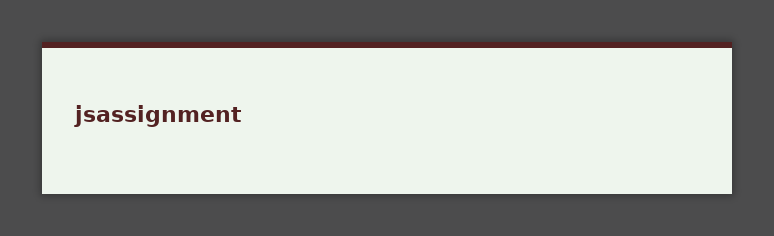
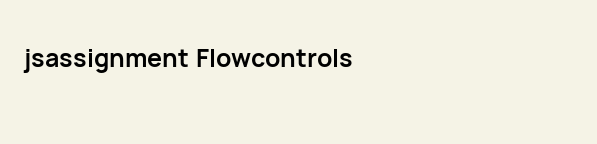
(242, 116) none -> [195,49,353,67] Flowcontrols

